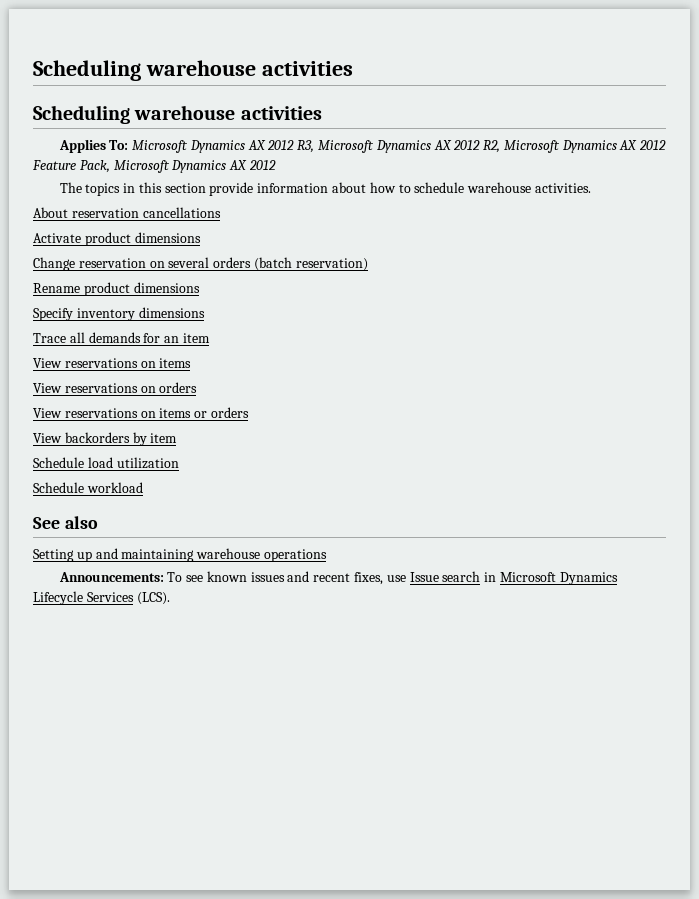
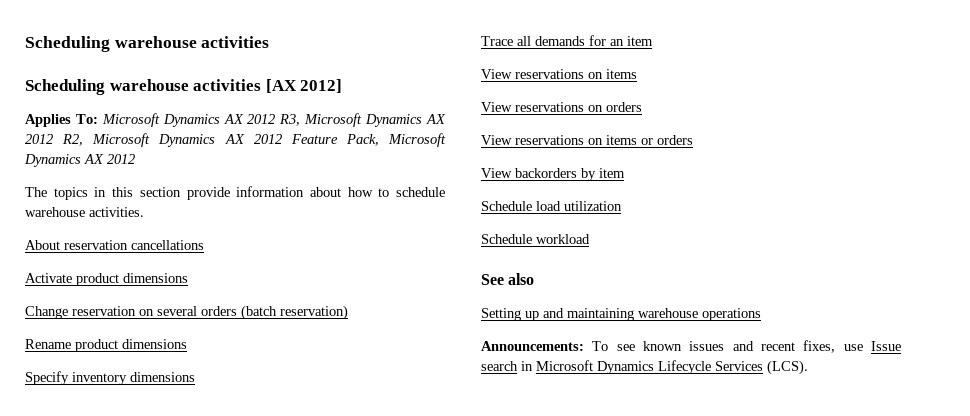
(322, 113) none -> [265,79,343,93] [AX 2012]

